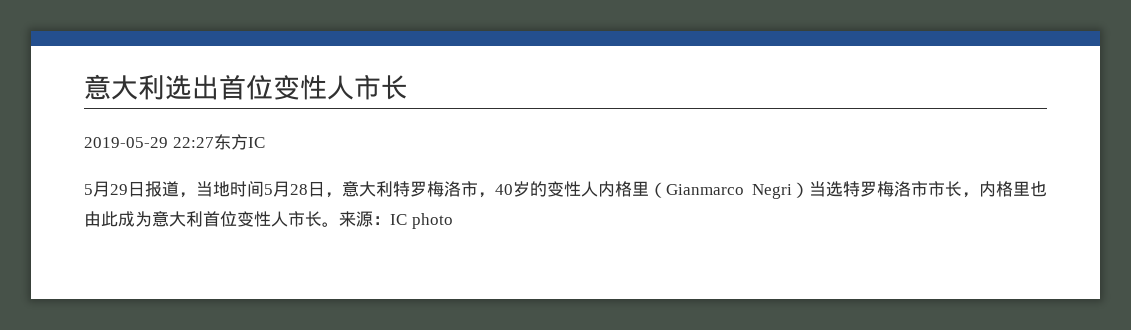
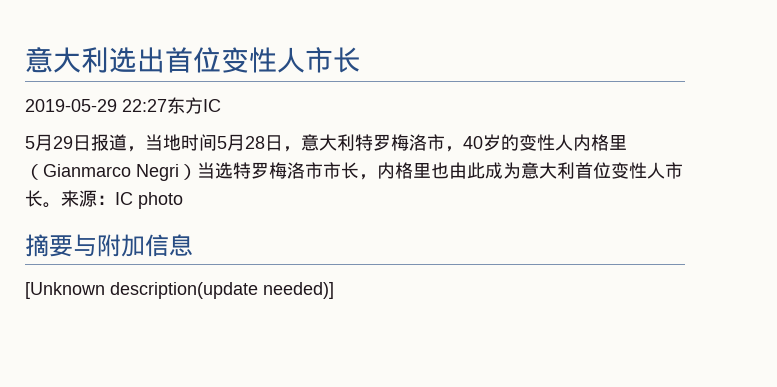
(453, 221) none -> [25,234,193,257] [25,282,334,299] // 摘要与附加信息 // [Unknown description(update needed)]

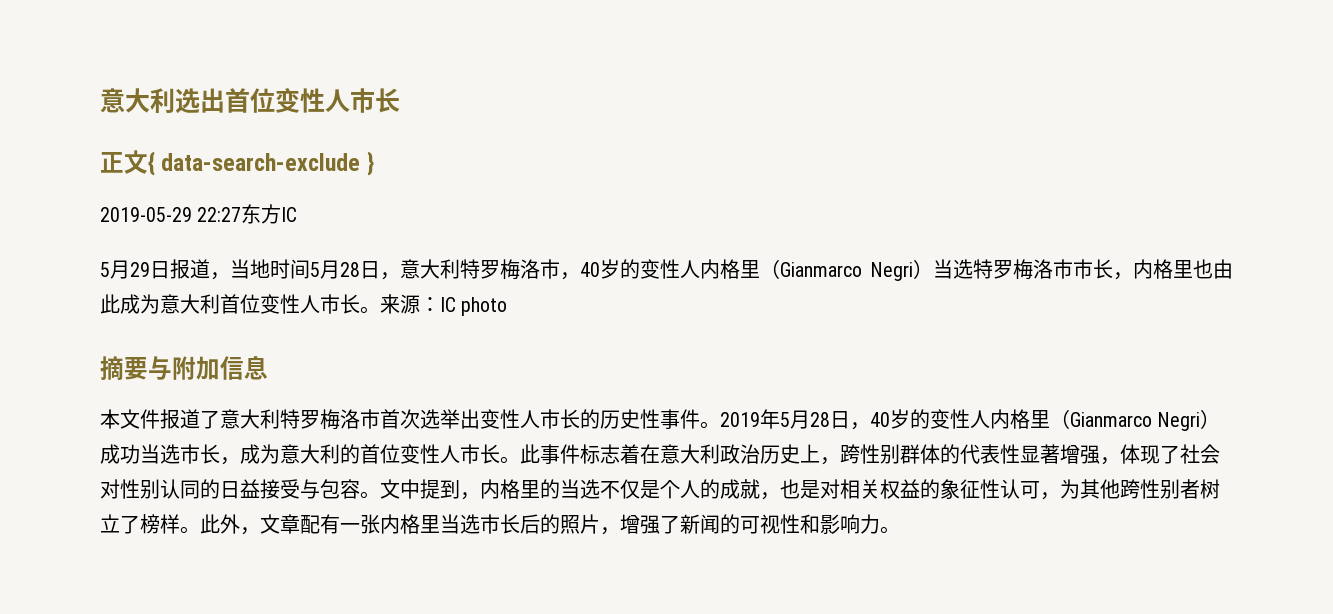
(361, 60) none -> [100,150,374,176] // 正文{ data-search-exclude }
[25,282,334,299] [Unknown description(update needed)] -> [100,409,1221,431] [100,444,1220,465] [100,479,1220,500] [100,514,900,535] 本文件报道了意大利特罗梅洛市首次选举出变性人市长的历史性事件。2019年5月28日，40岁的变性人内格里（Gianmarco Negri）成功当选市长，成为意大利的首位变性人市长。此事件标志着在意大利政治历史上，跨性别群体的代表性显著增强，体现了社会对性别认同的日益接受与包容。文中提到，内格里的当选不仅是个人的成就，也是对相关权益的象征性认可，为其他跨性别者树立了榜样。此外，文章配有一张内格里当选市长后的照片，增强了新闻的可视性和影响力。

